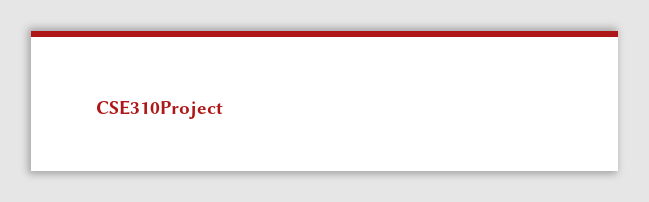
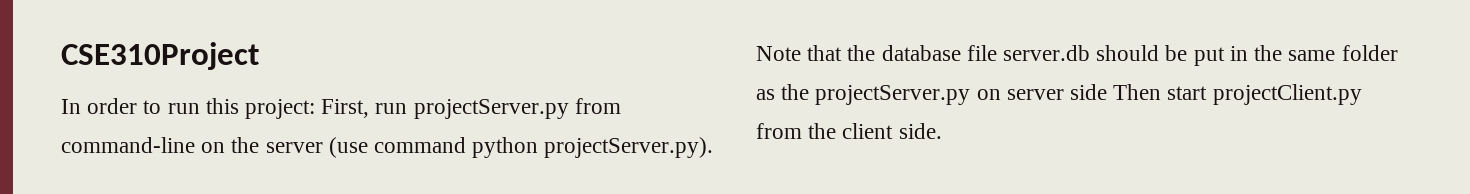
(223, 109) none -> [61,98,621,119] [61,137,714,158] [756,45,1398,66] [756,84,1362,105] [756,123,942,139] // In order to run this project: First, run projectServer.py from command-line on the server (use command python projectServer.py). Note that the database file server.db should be put in the same folder as the projectServer.py on server side Then start projectClient.py from the client side.

